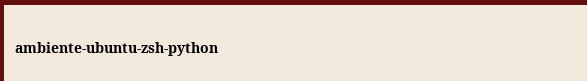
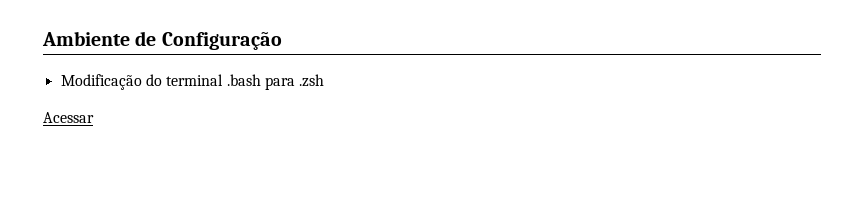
[15,42,218,56] ambiente-ubuntu-zsh-python -> [42,31,282,50] [60,74,325,90] [43,112,94,123] Ambiente de Configuração // Modificação do terminal .bash para .zsh // Acessar

